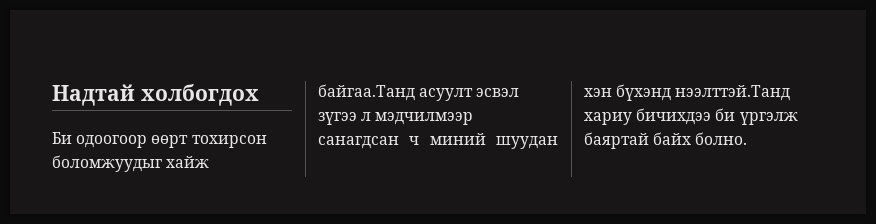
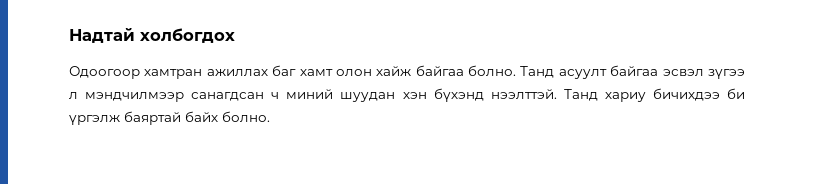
[52,132,267,148] [52,155,210,172] [318,84,474,101] Би одоогоор өөрт тохирсон боломжуудыг хайж байгаа.Танд асуулт -> [69,65,659,79] Одоогоор хамтран ажиллах баг хамт олон хайж байгаа болно. Танд асуулт байгаа
[375,112,474,125] мэдчилмээр -> [85,92,185,102] мэндчилмээр
[675,85,791,101] нээлттэй.Танд -> [490,89,598,101] нээлттэй. Танд

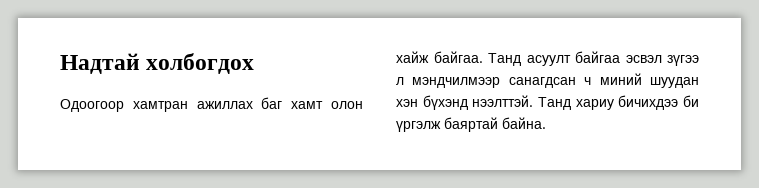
[415,65,517,76] байгаа болно. -> [433,51,483,63] байгаа.
[185,111,270,122] байх болно. -> [502,117,546,129] байна.

